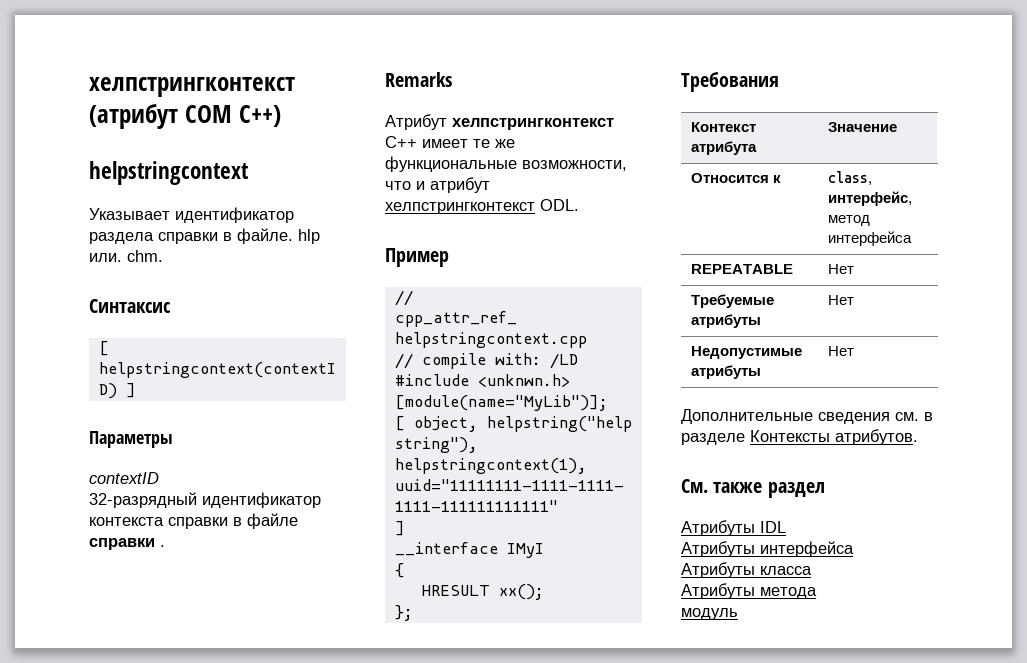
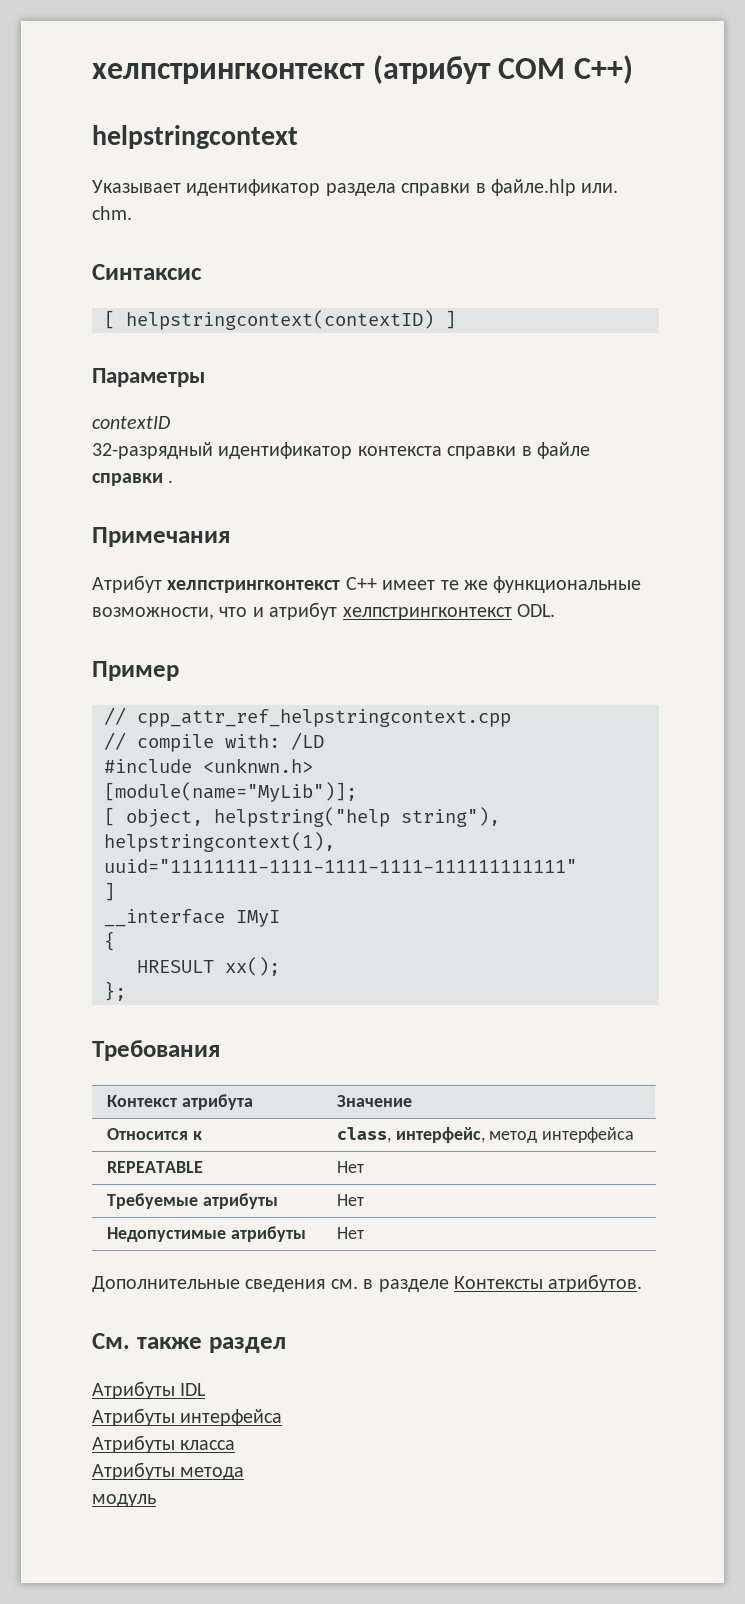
[237,228,320,244] файле. hlp -> [490,179,576,196] файле.hlp
[385,72,452,87] Remarks -> [92,527,230,547] Примечания

